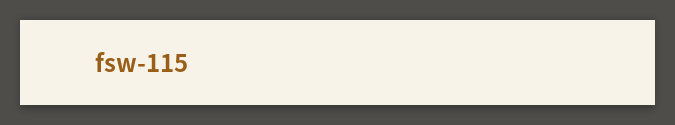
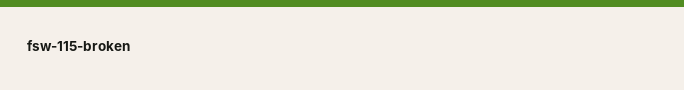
[95,52,188,72] fsw-115 -> [27,40,130,51] fsw-115-broken

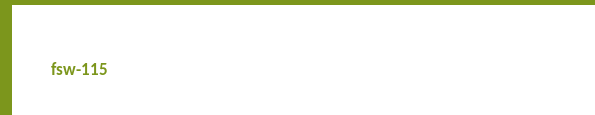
[27,40,130,51] fsw-115-broken -> [51,62,108,75] fsw-115

